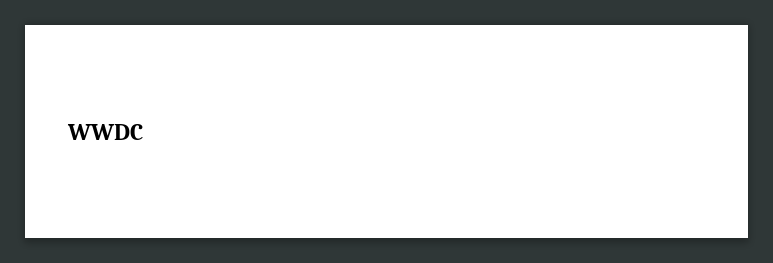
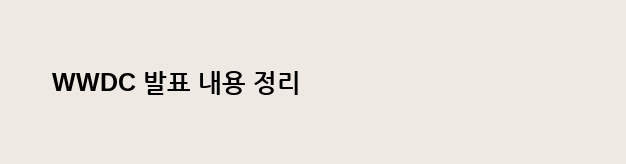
(143, 132) none -> [143,71,301,95] 발표 내용 정리

